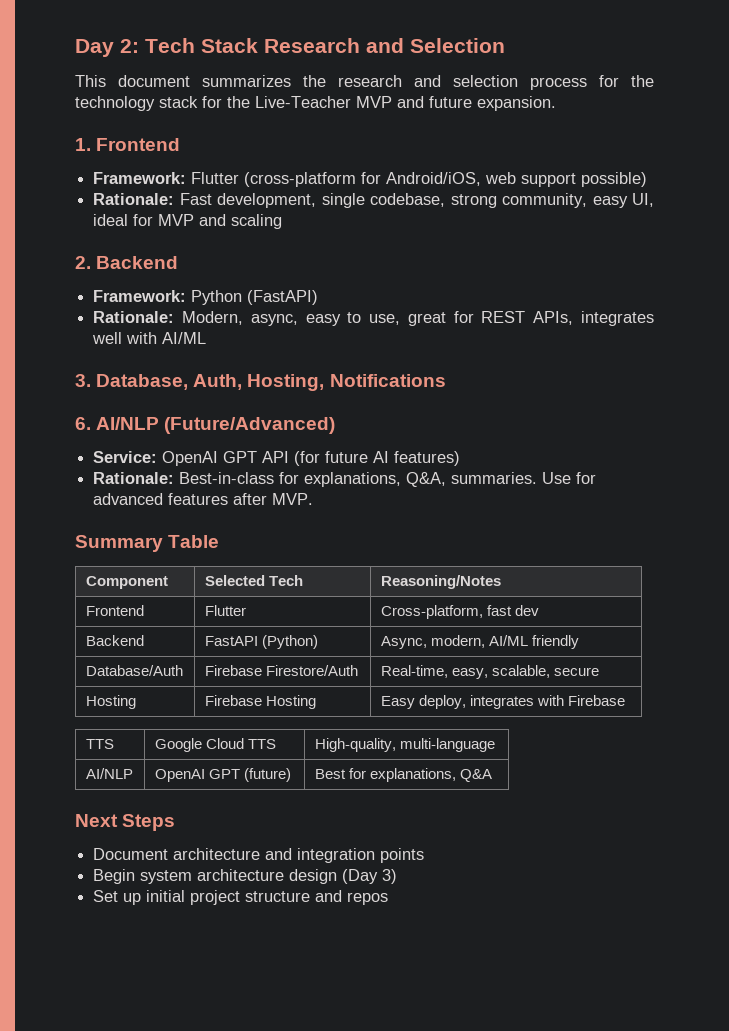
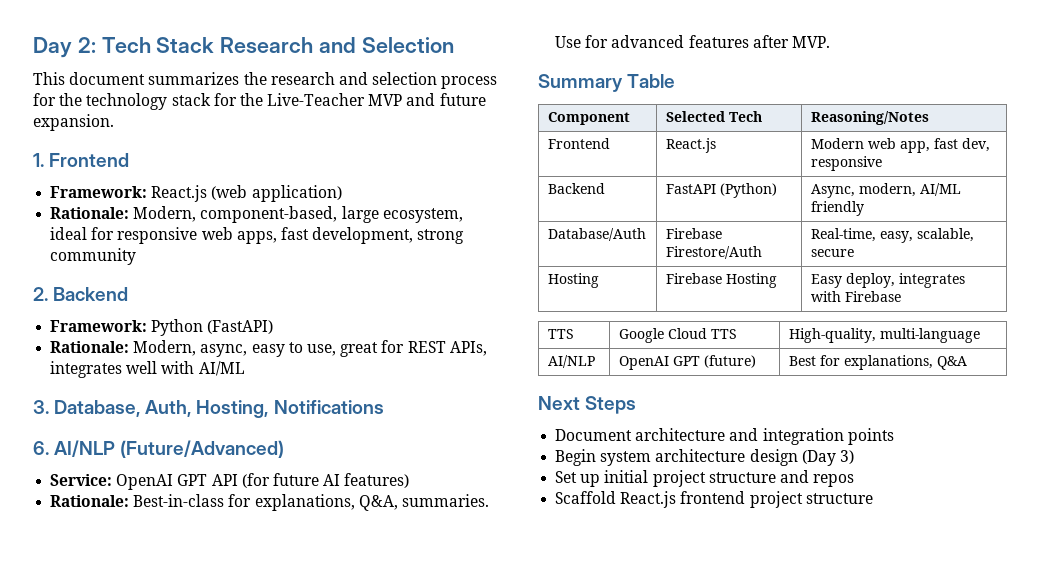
[191,172,648,187] [93,193,654,208] [93,214,283,229] Flutter (cross-platform for Android/iOS, web support possible) // Rationale: Fast development, single codebase, strong community, easy UI, ideal for MVP and scaling -> [151,185,342,202] [50,206,463,223] [50,227,465,244] [50,248,137,265] React.js (web application) // Rationale: Modern, component-based, large ecosystem, ideal for responsive web apps, fast development, strong community
[204,605,246,616] [380,605,539,619] Flutter | Cross-platform, fast dev -> [665,138,716,153] [810,138,990,153] [810,156,882,171] React.js | Modern web app, fast dev, responsive
(389, 898) none -> [555,491,873,508] // Scaffold React.js frontend project structure

